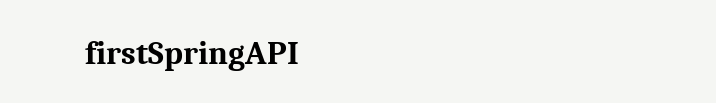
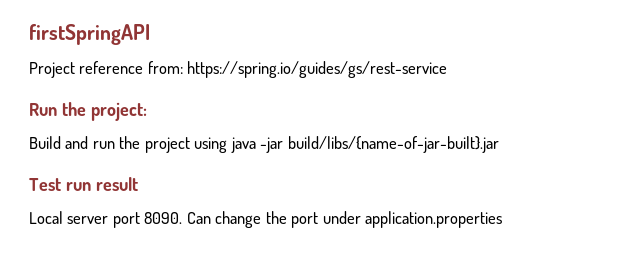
(299, 56) none -> [29,61,448,78] [29,102,147,121] [29,136,499,153] [29,177,138,191] [29,211,503,228] // Project reference from: https://spring.io/guides/gs/rest-service // Run the project: // Build and run the project using java -jar build/libs/{name-of-jar-built}.jar // Test run result // Local server port 8090. Can change the port under application.properties

